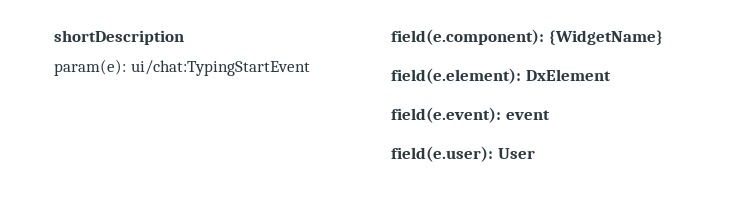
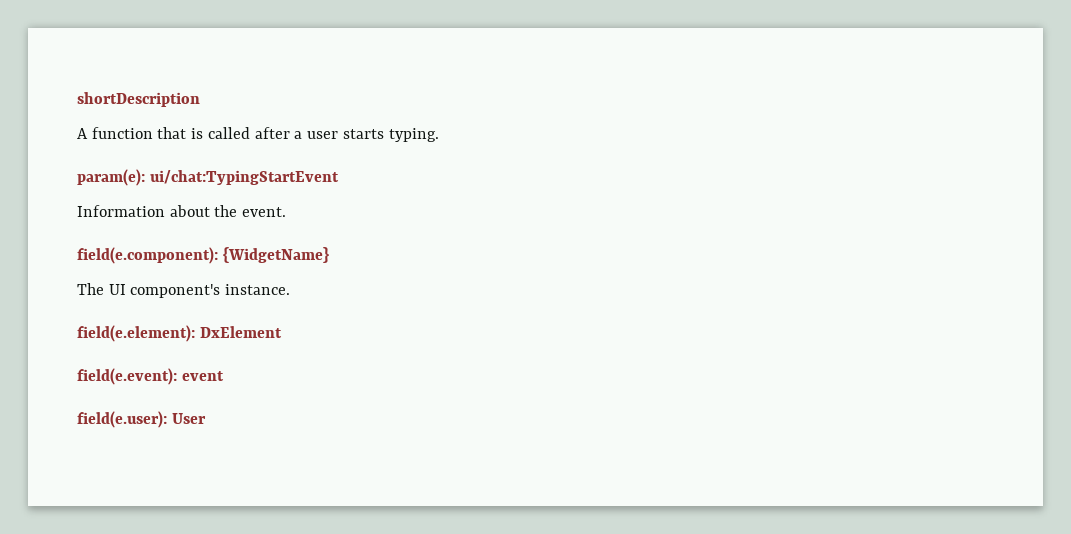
[54,59,310,76] [391,29,663,45] param(e): ui/chat:TypingStartEvent // field(e.component): {WidgetName} -> [77,127,439,142] [77,169,339,186] [77,205,287,217] [77,247,329,264] [77,283,291,298] A function that is called after a user starts typing. // param(e): ui/chat:TypingStartEvent // Information about the event. // field(e.component): {WidgetName} // The UI component's instance.

